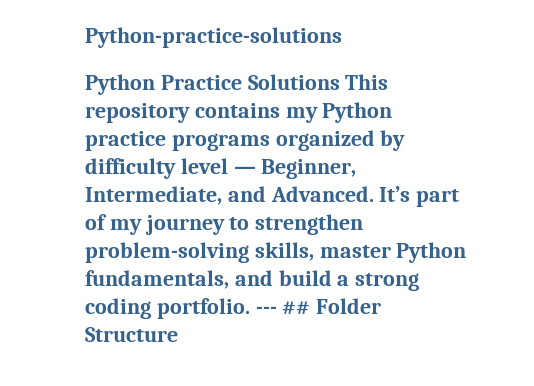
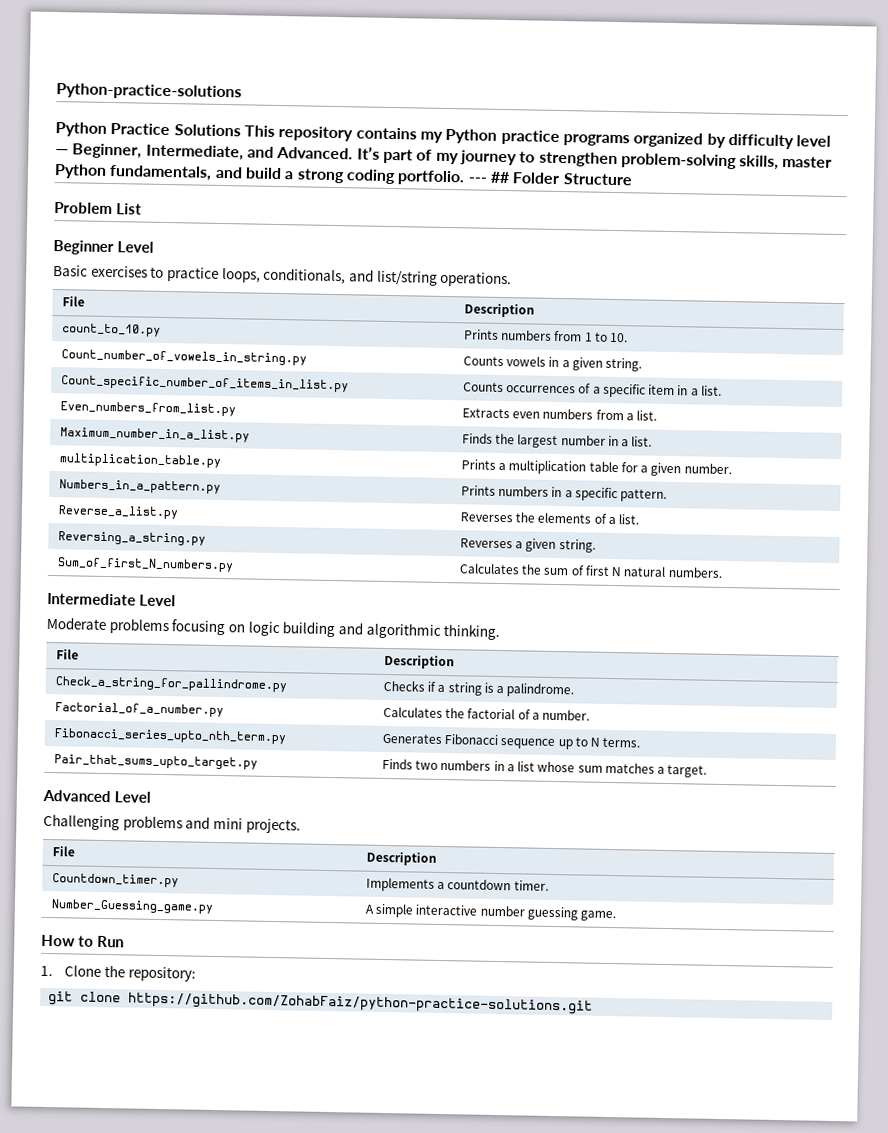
(178, 334) none -> [54,202,143,215] [53,240,154,256] [53,264,513,288] [61,296,85,307] [463,303,535,318] [61,323,161,337] [463,329,629,343] [60,349,307,366] [462,356,643,372] [60,375,349,393] [462,382,722,398] [59,401,236,417] [461,408,658,421] [59,427,250,443] [461,433,653,449] [58,453,221,469] [460,459,732,477] [58,479,221,495] [460,485,668,502] [57,505,179,520] [459,512,640,525] [57,531,206,546] [459,538,596,553] [56,557,234,573] [458,563,723,578] [47,592,176,607] [46,616,501,641] [55,649,79,660] [383,654,455,670] [54,676,287,693] [382,679,575,698] [54,702,224,718] [382,706,591,721] [53,728,287,745] [381,733,641,750] [53,754,258,770] [381,758,708,778] [42,789,151,803] [43,813,301,834] [51,846,75,857] [365,851,437,866] [51,873,179,888] [365,877,549,892] [50,899,213,914] [364,903,617,922] [41,934,125,948] [40,965,196,982] [48,991,594,1015] // Problem List // Beginner Level // Basic exercises to practice loops, conditionals, and list/string operations. // File | Description // count_to_10.py | Prints numbers from 1 to 10. // Count_number_of_vowels_in_string.py | Counts vowels in a given string. // Count_specific_number_of_items_in_list.py | Counts occurrences of a specific item in a list. // Even_numbers_from_list.py | Extracts even numbers from a list. // Maximum_number_in_a_list.py | Finds the largest number in a list. // multiplication_table.py | Prints a multiplication table for a given number. // Numbers_in_a_pattern.py | Prints numbers in a specific pattern. // Reverse_a_list.py | Reverses the elements of a list. // Reversing_a_string.py | Reverses a given string. // Sum_of_first_N_numbers.py | Calculates the sum of first N natural numbers. // Intermediate Level // Moderate problems focusing on logic building and algorithmic thinking. // File | Description // Check_a_string_for_pallindrome.py | Checks if a string is a palindrome. // Factorial_of_a_number.py | Calculates the factorial of a number. // Fibonacci_series_upto_nth_term.py | Generates Fibonacci sequence up to N terms. // Pair_that_sums_upto_target.py | Finds two numbers in a list whose sum matches a target. // Advanced Level // Challenging problems and mini projects. // File | Description // Countdown_timer.py | Implements a countdown timer. // Number_Guessing_game.py | A simple interactive number guessing game. // How to Run // 1. Clone the repository: // git clone https://github.com/ZohabFaiz/python-practice-solutions.git

